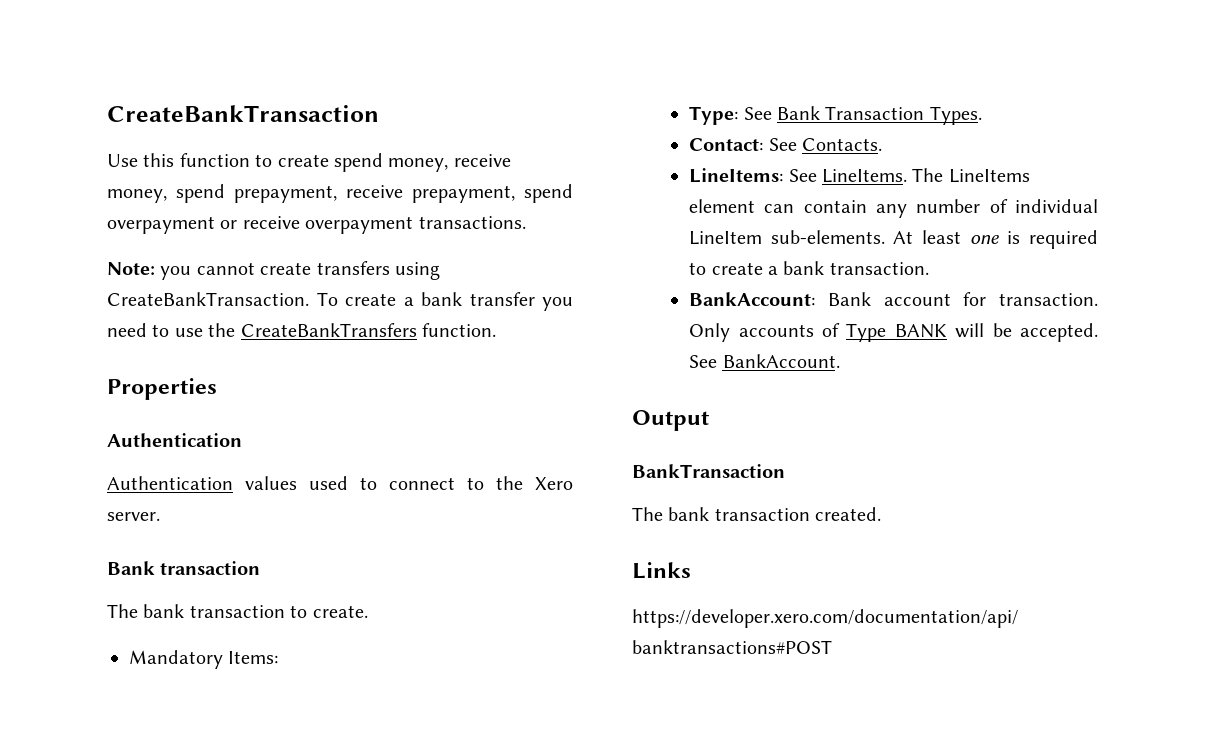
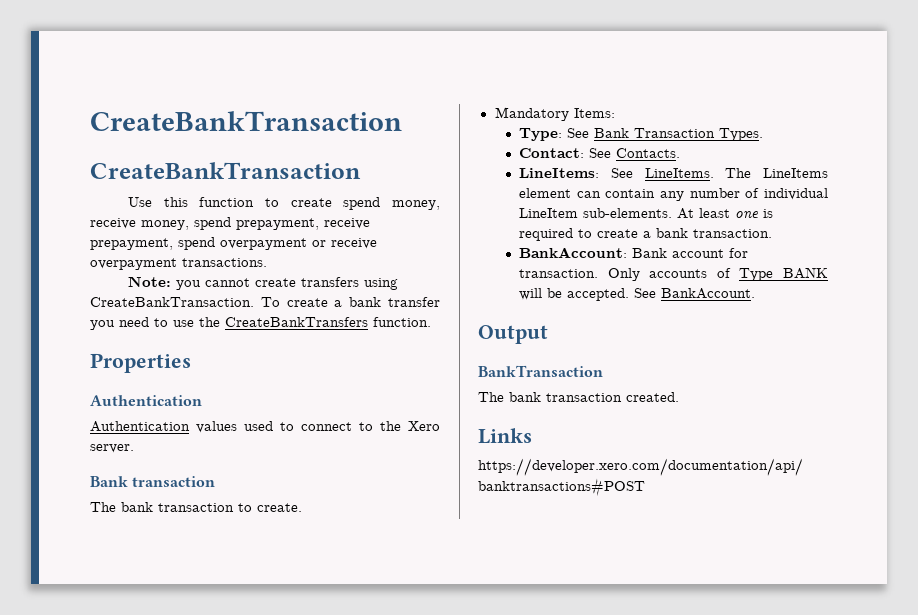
[107,105,379,122] CreateBankTransaction -> [90,111,402,131] [90,162,361,179] CreateBankTransaction // CreateBankTransaction

